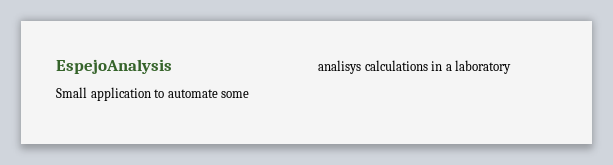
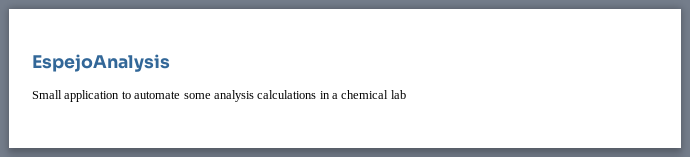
[318,60,361,74] analisys -> [213,90,254,102] analysis
[455,60,512,74] laboratory -> [341,90,406,99] chemical lab

